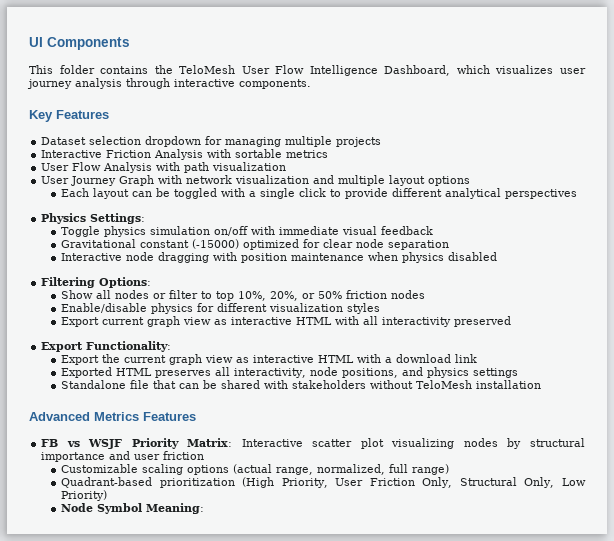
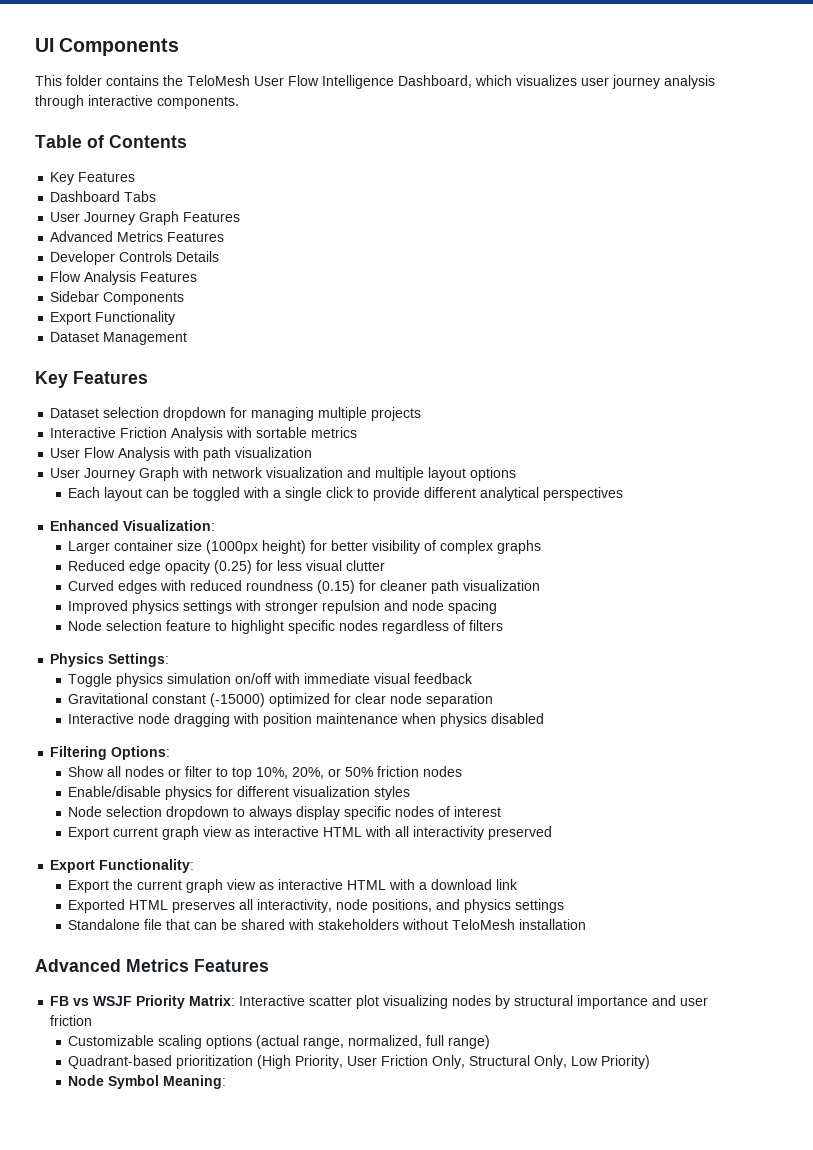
(311, 84) none -> [35,135,187,148] [50,172,136,185] [50,191,157,202] [50,211,241,225] [50,231,225,242] [50,251,220,265] [50,271,198,285] [50,291,185,305] [50,311,176,325] [50,332,188,345] // Table of Contents // Key Features // Dashboard Tabs // User Journey Graph Features // Advanced Metrics Features // Developer Controls Details // Flow Analysis Features // Sidebar Components // Export Functionality // Dataset Management
(578, 194) none -> [50,520,216,531] [68,540,542,554] [68,560,386,574] [68,580,541,594] [68,600,498,614] [68,620,504,634] // Enhanced Visualization: // Larger container size (1000px height) for better visibility of complex graphs // Reduced edge opacity (0.25) for less visual clutter // Curved edges with reduced roundness (0.15) for cleaner path visualization // Improved physics settings with stronger repulsion and node spacing // Node selection feature to highlight specific nodes regardless of filters
(381, 308) none -> [68,806,502,820] // Node selection dropdown to always display specific nodes of interest

